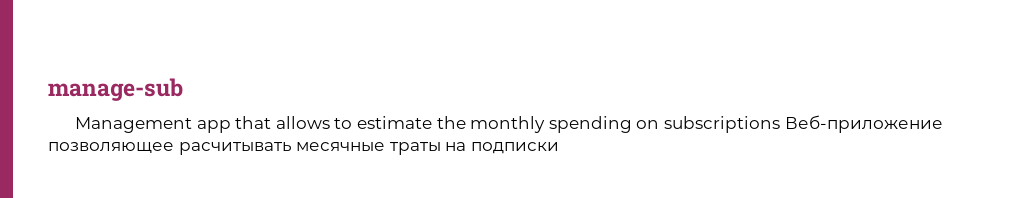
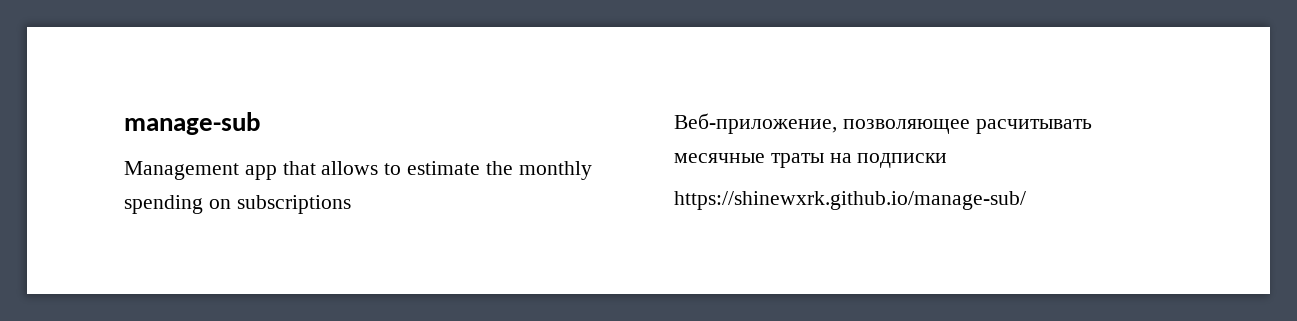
[784,115,943,133] Веб-приложение -> [674,113,837,134] // Веб-приложение,
(559, 148) none -> [674,191,1026,210] // https://shinewxrk.github.io/manage-sub/

